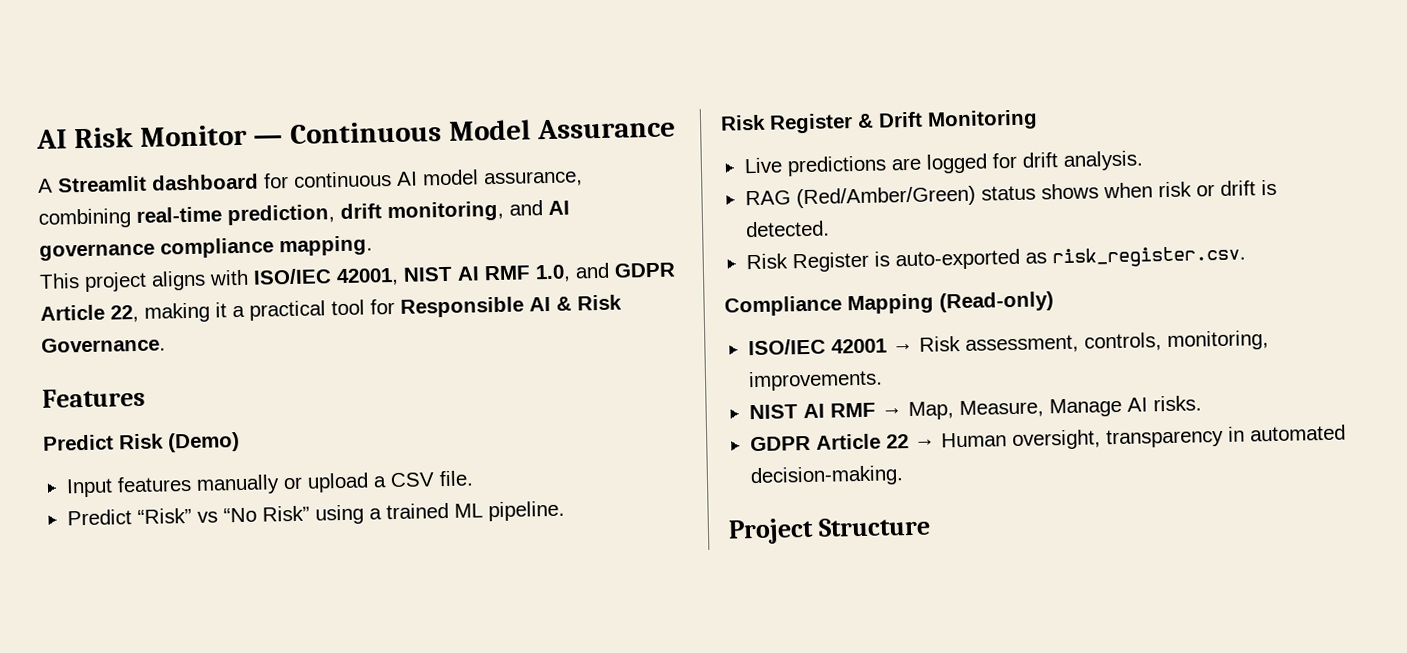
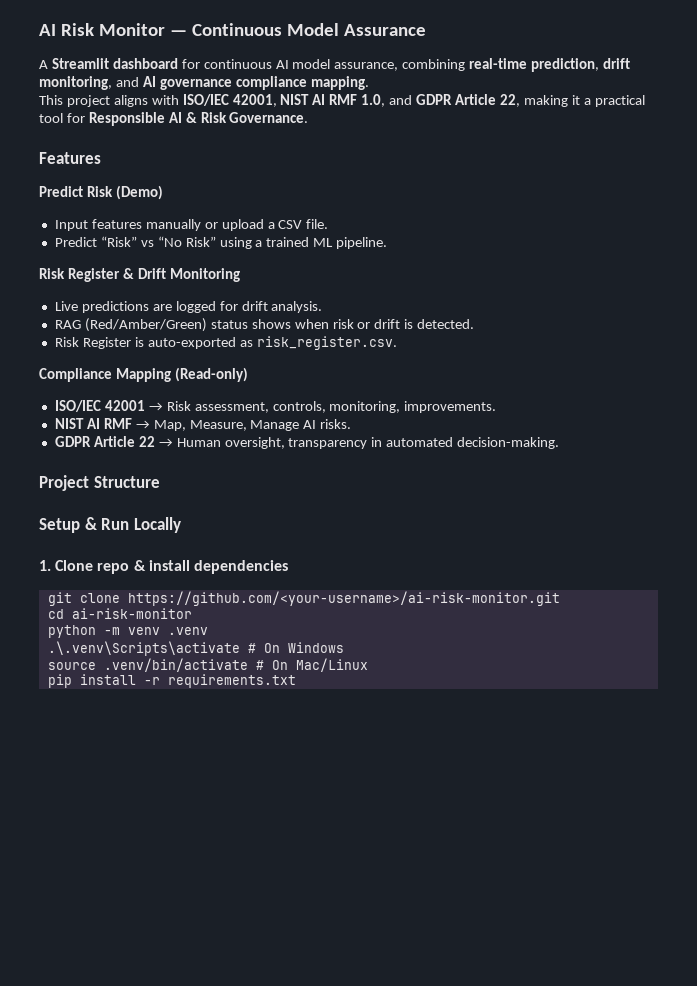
(932, 526) none -> [39,517,181,533] [39,560,288,574] [47,591,560,606] [47,608,192,619] [47,625,208,638] [47,641,344,656] [47,658,368,672] [47,674,296,688] // Setup & Run Locally // 1. Clone repo & install dependencies // git clone https://github.com/<your-username>/ai-risk-monitor.git // cd ai-risk-monitor // python -m venv .venv // .\.venv\Scripts\activate # On Windows // source .venv/bin/activate # On Mac/Linux // pip install -r requirements.txt

